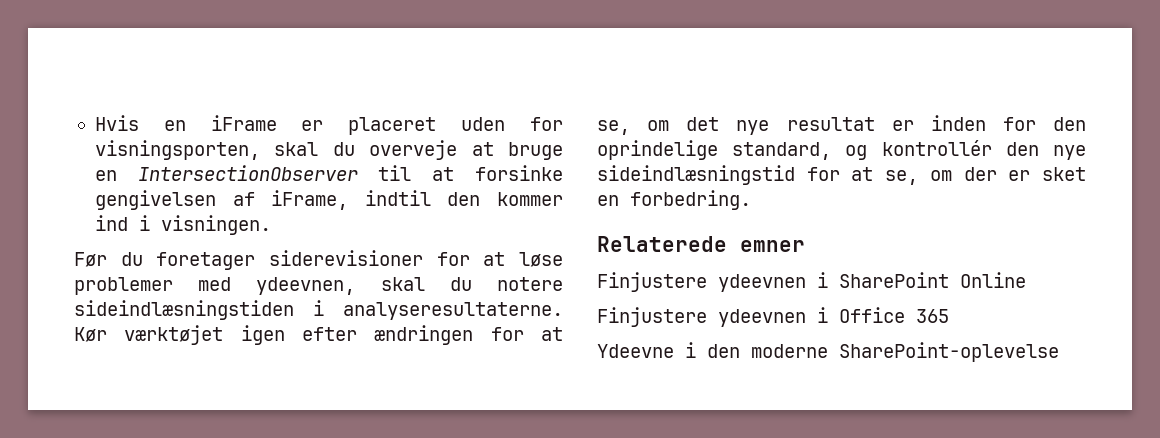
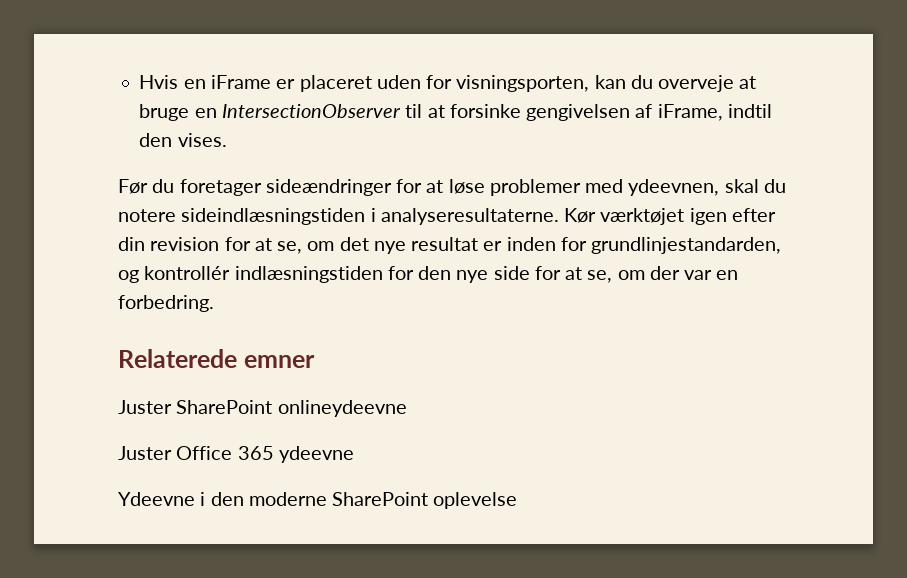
[274,142,319,156] skal -> [594,75,626,89] kan
[497,192,563,206] [94,215,271,235] kommer ind i visningen. -> [177,133,227,147] vises.
[269,250,423,266] siderevisioner -> [265,179,392,196] sideændringer
[374,325,474,345] ændringen -> [118,237,220,251] din revision
[1053,117,1086,131] [597,140,992,160] den oprindelige standard, og kontrollér -> [591,237,782,254] [118,266,414,283] grundlinjestandarden, og kontrollér indlæsningstiden for
[597,165,795,185] sideindlæsningstid -> [493,266,530,280] side
[1008,167,1086,181] er sket -> [684,270,713,280] var
[597,272,1026,292] [597,307,828,327] Finjustere ydeevnen i SharePoint Online // Finjustere ydeevnen i -> [118,400,407,417] [118,446,172,460] Juster SharePoint onlineydeevne // Juster
(949, 316) none -> [278,446,354,463] ydeevne
[839,342,1059,362] SharePoint-oplevelse -> [332,492,518,509] SharePoint oplevelse

